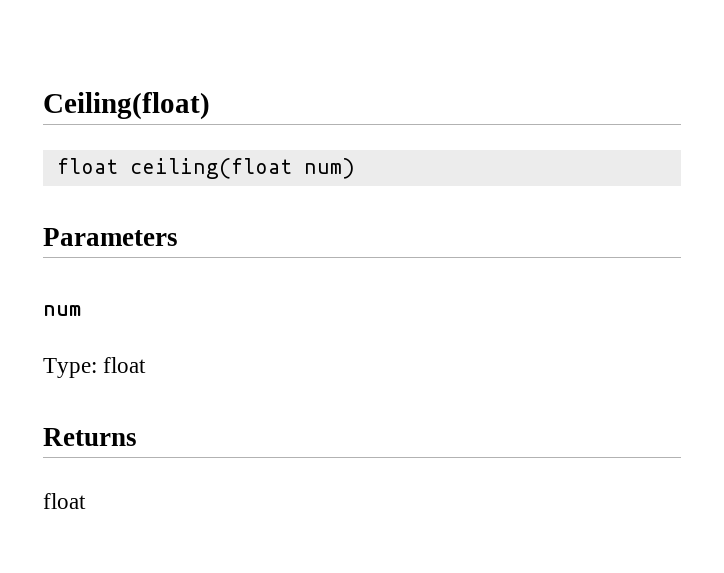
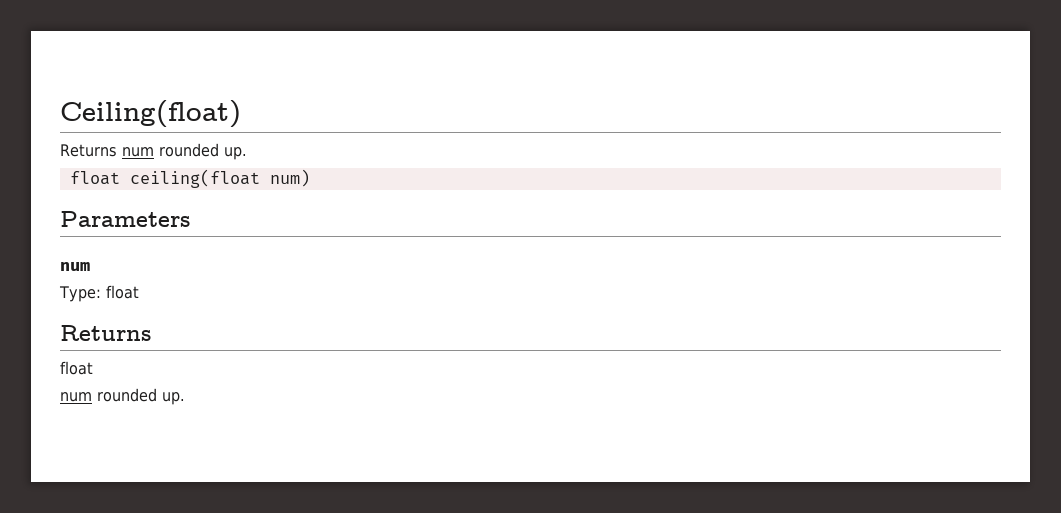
(210, 106) none -> [60,143,247,160] // Returns num rounded up.
(86, 501) none -> [60,388,185,405] // num rounded up.

